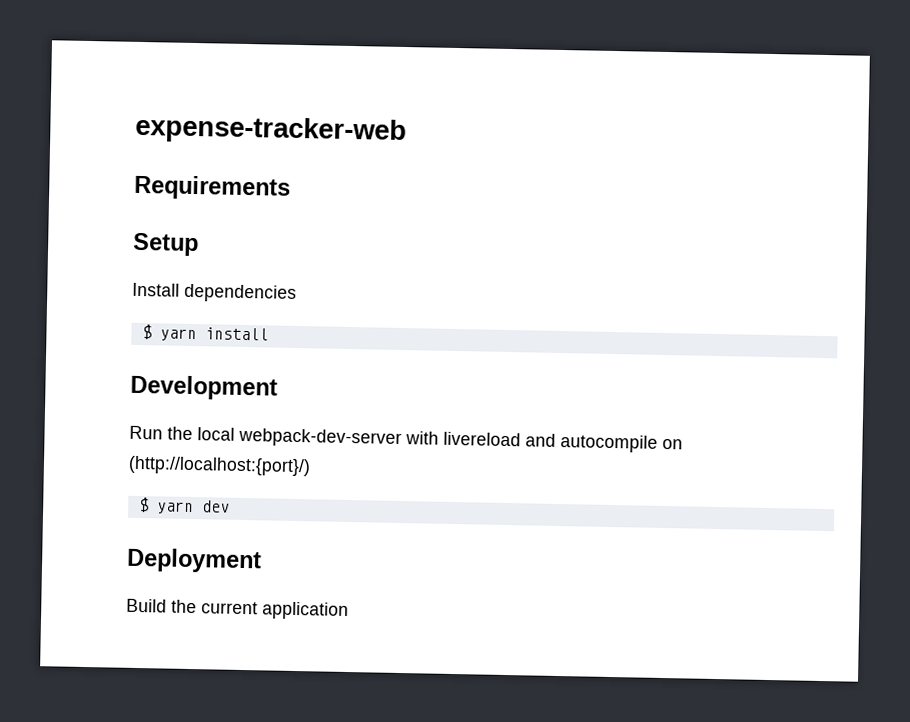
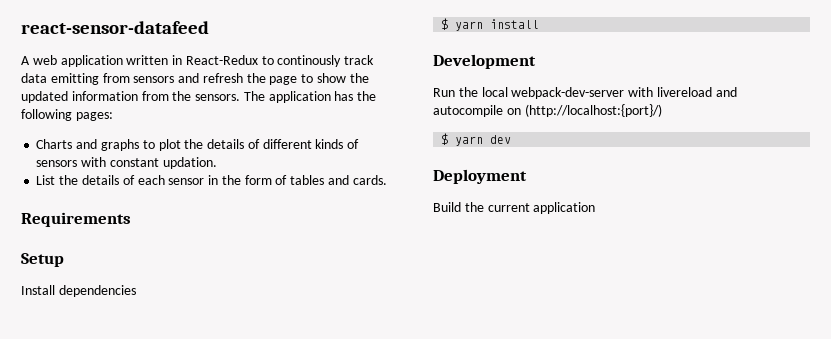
[135,114,407,147] expense-tracker-web -> [21,21,209,34] [21,55,375,67] [21,73,369,85] [21,91,377,103] [21,109,113,121] [36,139,360,151] [36,157,217,169] [36,175,387,185] react-sensor-datafeed // A web application written in React-Redux to continously track data emitting from sensors and refresh the page to show the updated information from the sensors. The application has the following pages: // Charts and graphs to plot the details of different kinds of sensors with constant updation. // List the details of each sensor in the form of tables and cards.

